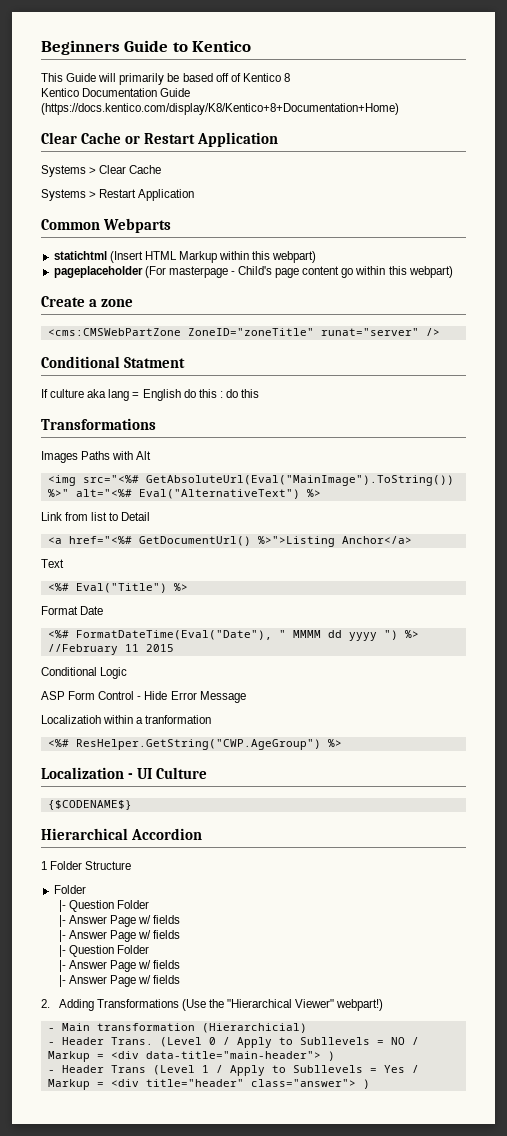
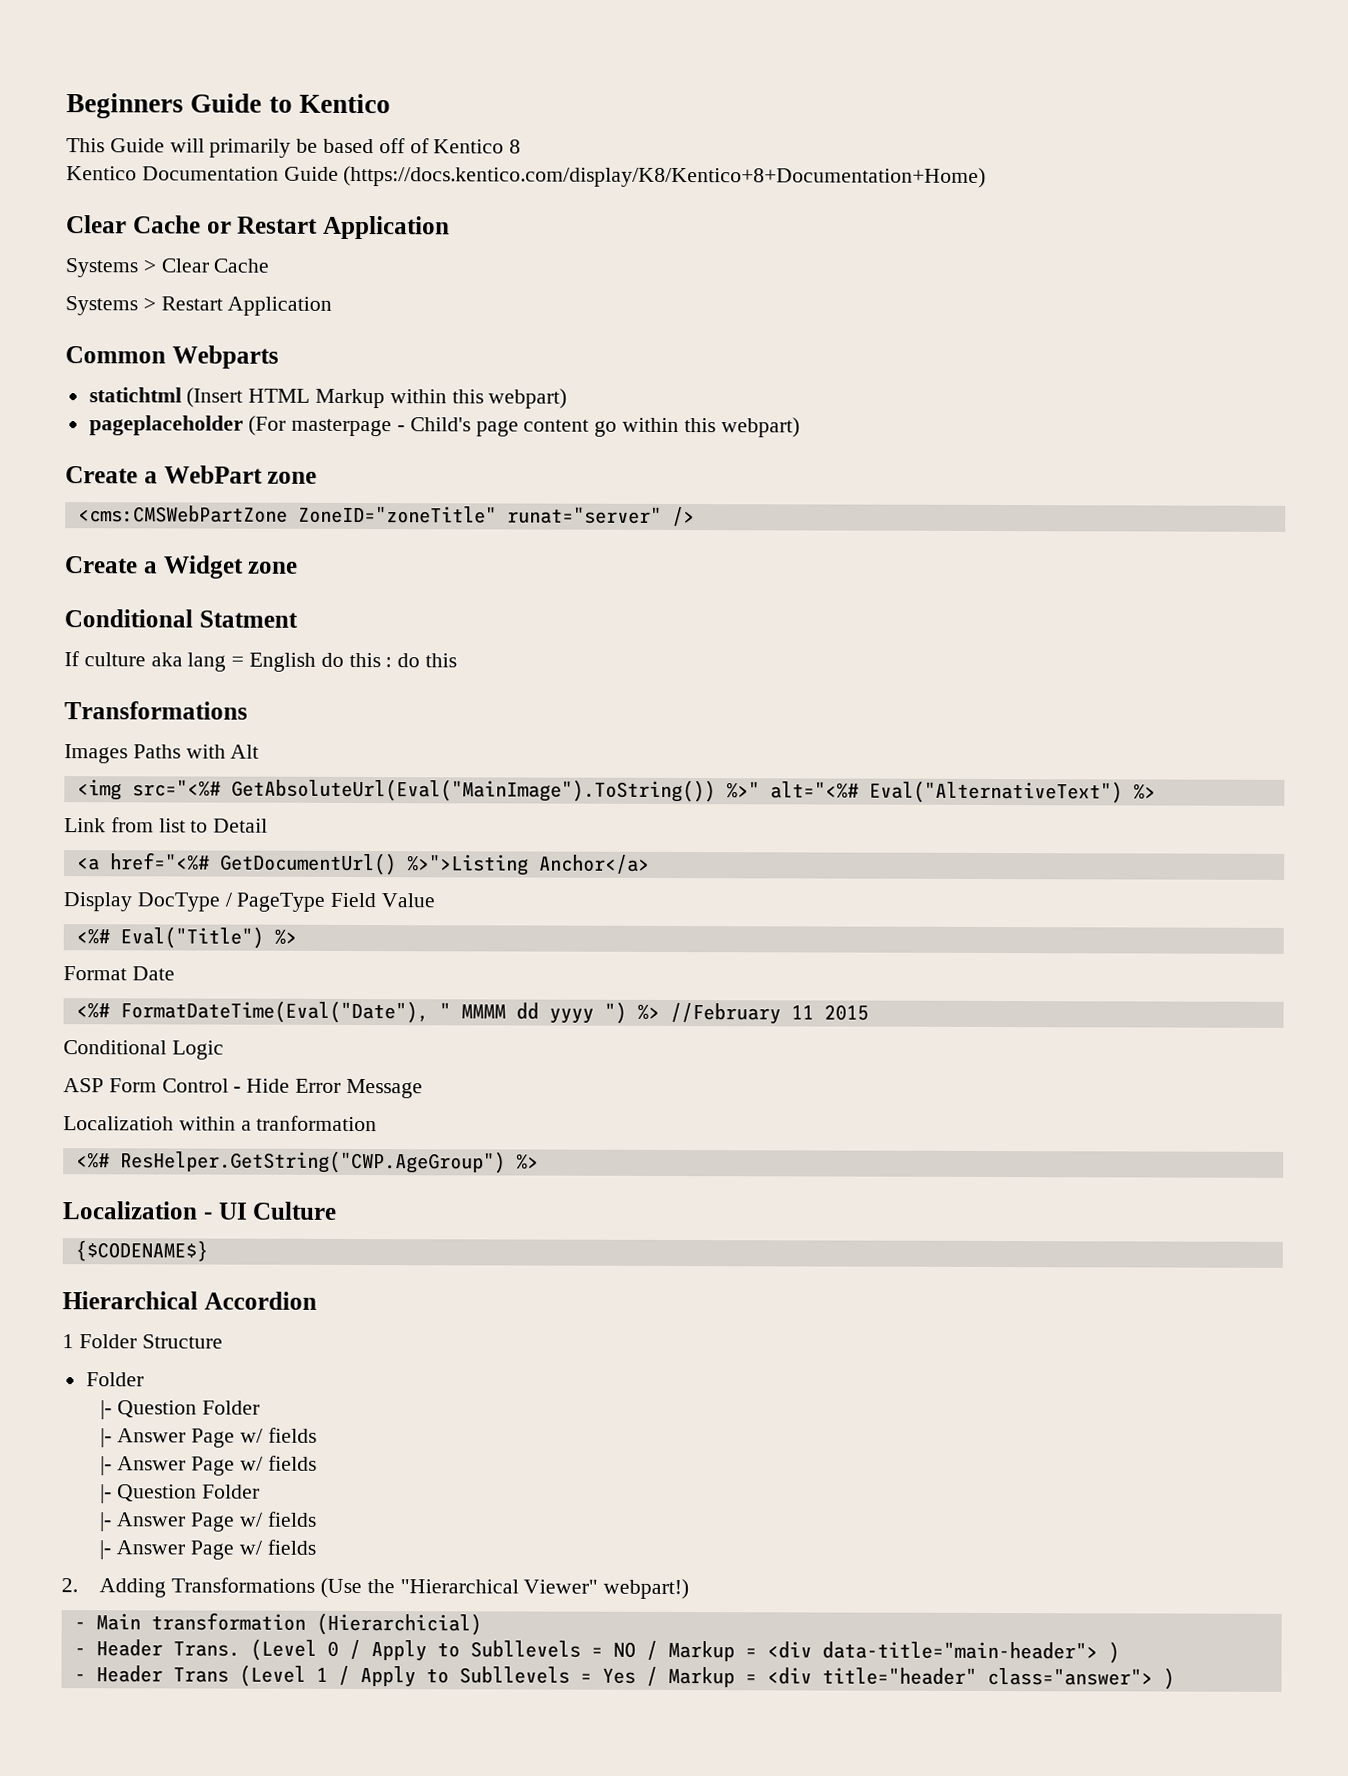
(97, 303) none -> [163,465,263,484] WebPart
(440, 332) none -> [64,555,299,579] // Create a Widget zone
[41,559,64,568] Text -> [63,892,436,912] Display DocType / PageType Field Value

